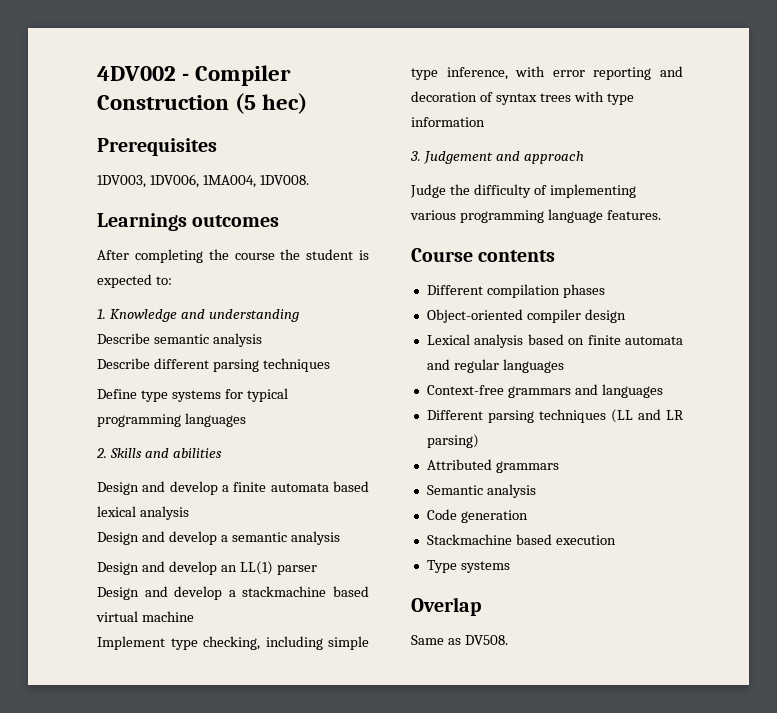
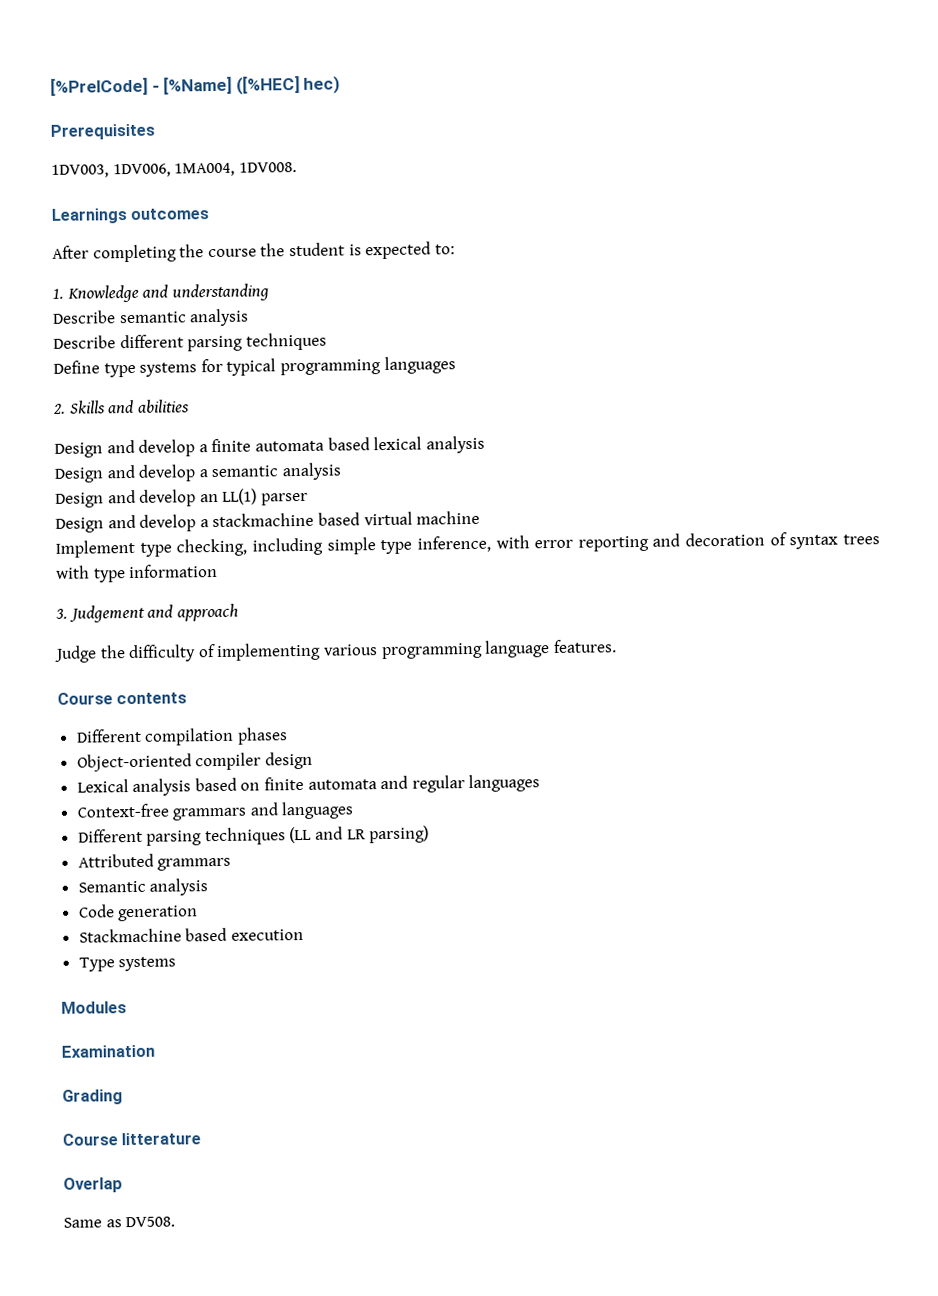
[97,65,292,86] [97,93,257,114] 4DV002 - Compiler Construction (5 -> [50,75,300,96] [%PrelCode] - [%Name] ([%HEC]
(510, 567) none -> [61,1001,127,1014] [61,1044,155,1058] [62,1089,123,1105] [62,1132,202,1146] // Modules // Examination // Grading // Course litterature

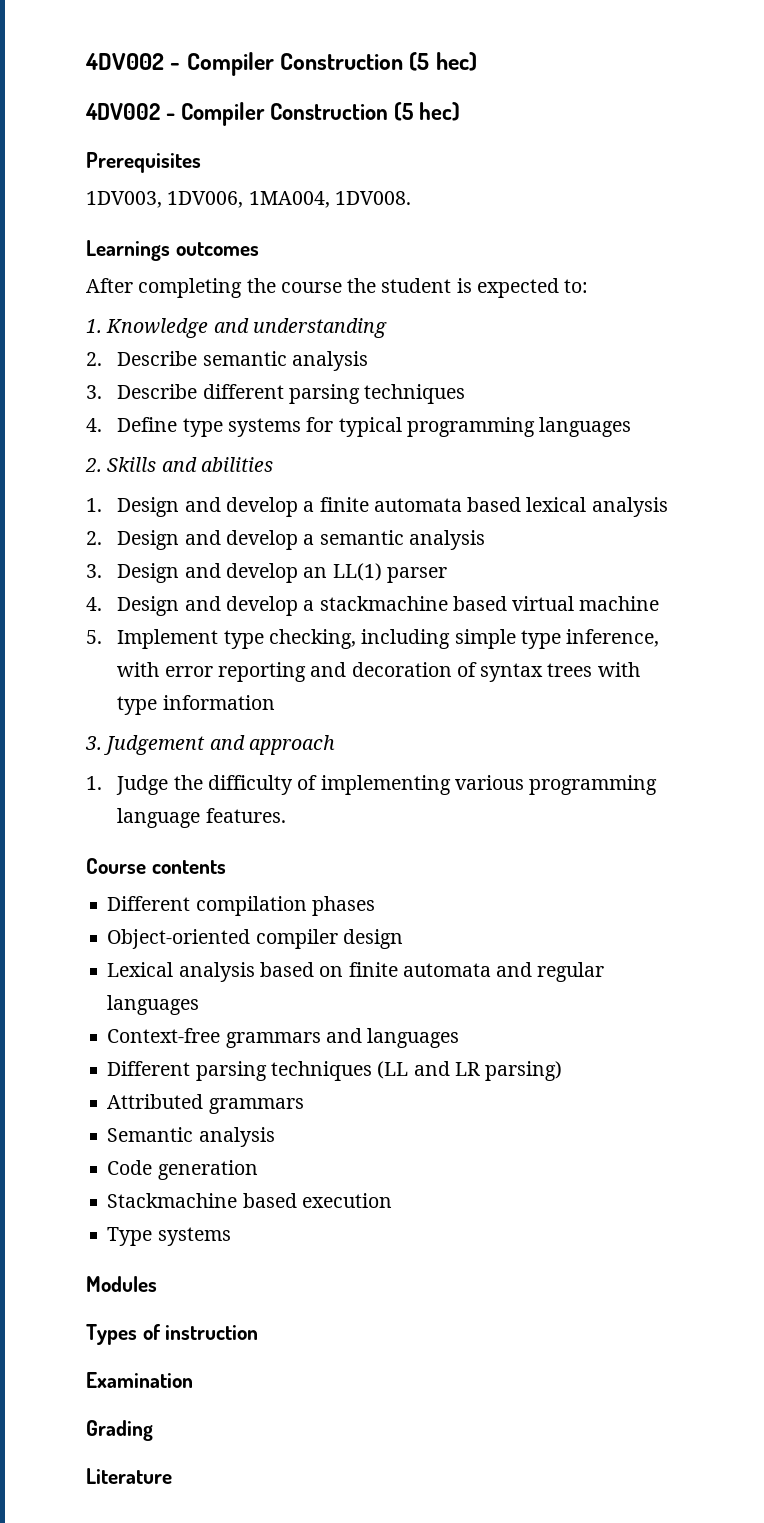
[50,75,300,96] [%PrelCode] - [%Name] ([%HEC] -> [85,52,477,76] [85,102,414,126] 4DV002 - Compiler Construction (5 hec) // 4DV002 - Compiler Construction (5
(269, 292) none -> [86,352,102,366] 2.
(250, 317) none -> [86,385,102,399] 3.
(327, 341) none -> [86,418,102,432] 4.
(190, 406) none -> [86,498,102,512] 1.
(485, 444) none -> [86,531,102,545] 2.
(341, 471) none -> [86,564,102,578] 3.
(308, 499) none -> [86,597,102,611] 4.
(481, 517) none -> [86,630,102,644] 5.
(239, 612) none -> [86,776,102,790] 1.
(127, 1007) none -> [86,1324,259,1345] // Types of instruction
[62,1132,202,1146] [63,1177,123,1193] [63,1216,176,1228] Course litterature // Overlap // Same as DV508. -> [86,1468,172,1484] Literature

